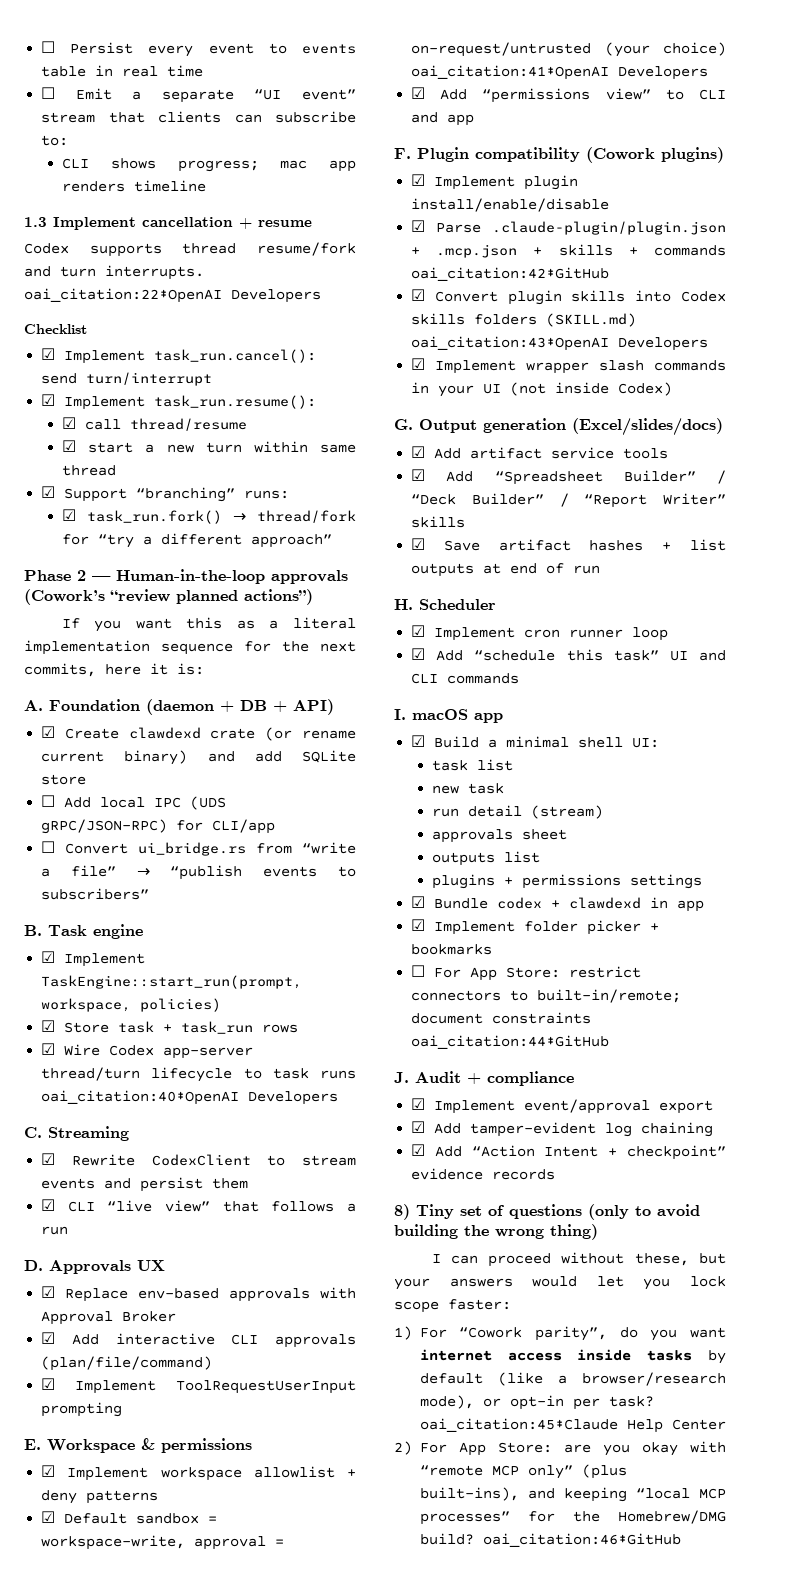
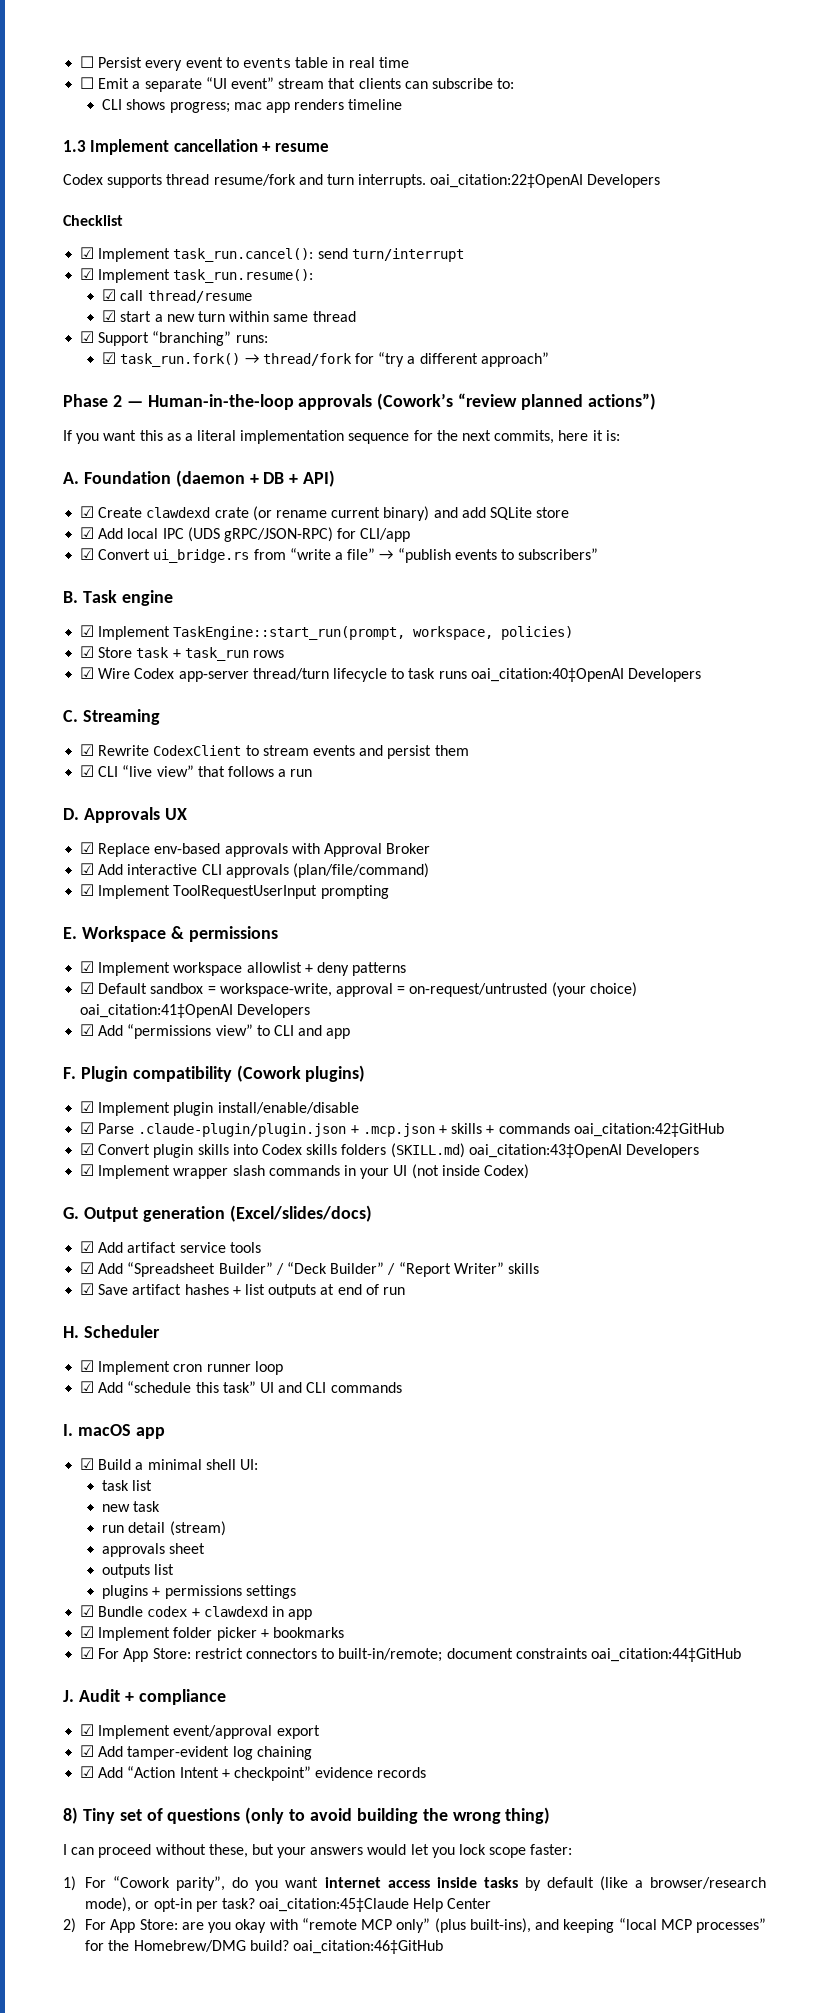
[41,795,56,807] ☐ -> [80,527,95,539] ☑
[41,841,56,853] ☐ -> [80,548,95,560] ☑
[411,965,426,977] ☐ -> [80,1647,95,1659] ☑

